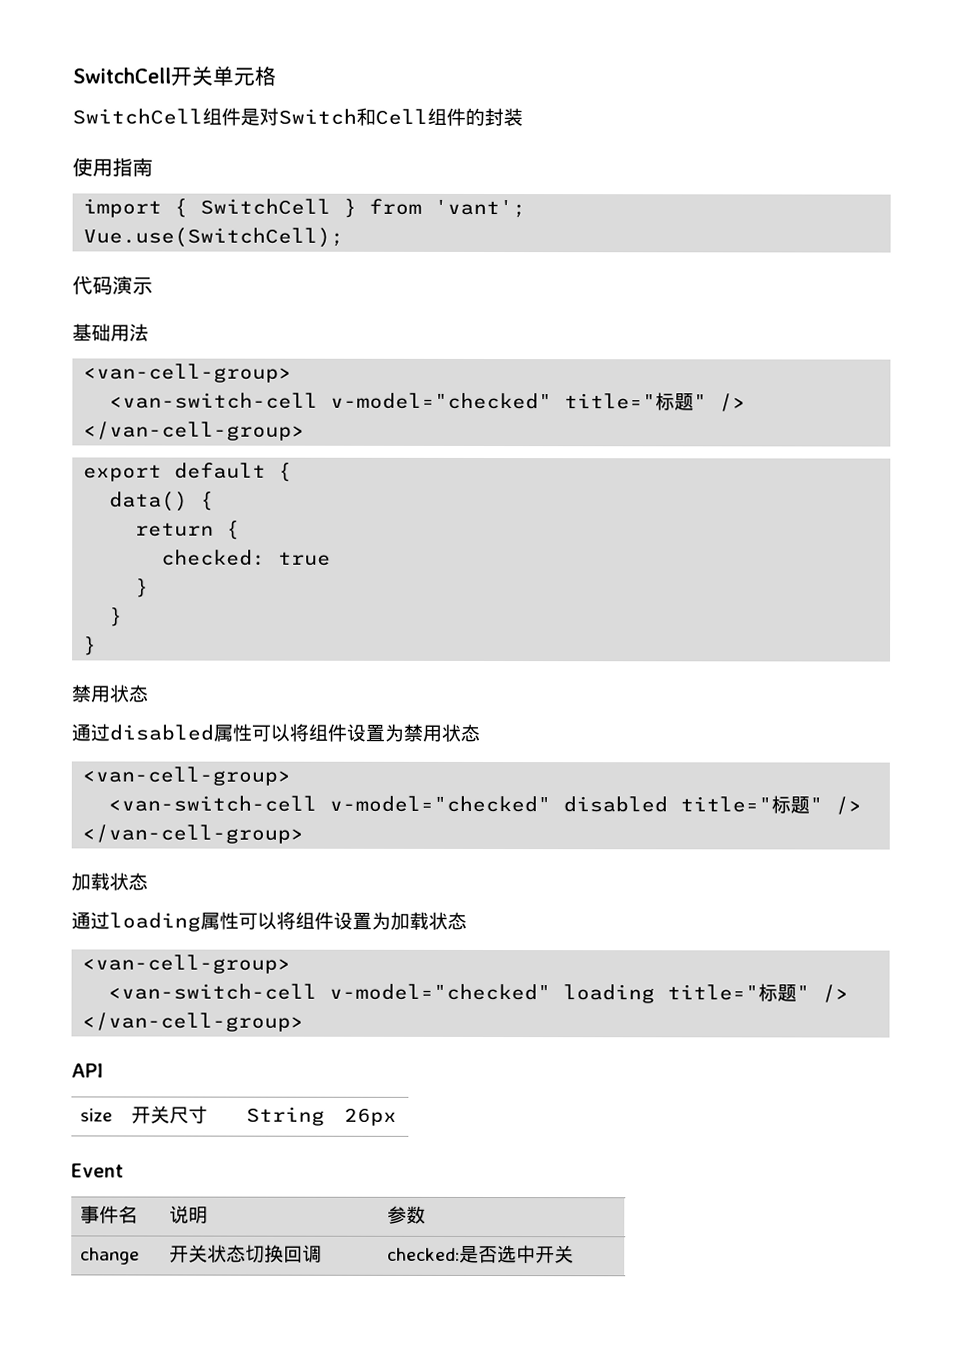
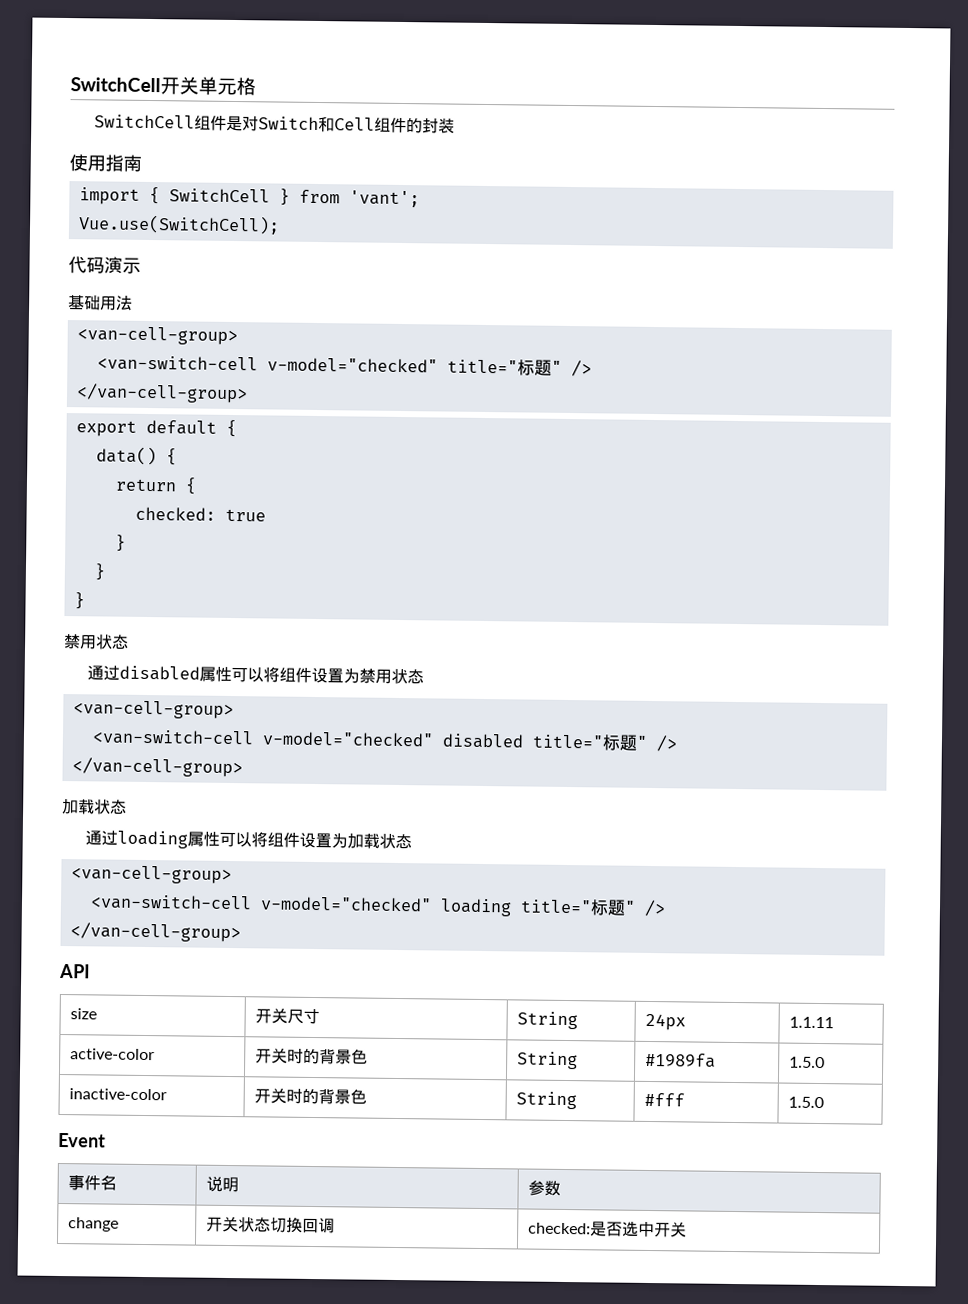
[344,1107,398,1126] 26px -> [644,1013,686,1031] [788,1016,834,1029] [69,1048,155,1061] [254,1048,368,1065] [516,1051,578,1070] [644,1052,716,1068] [788,1056,825,1069] [68,1088,167,1101] [253,1088,367,1105] [515,1091,577,1110] [643,1092,685,1107] [787,1096,824,1109] 24px | 1.1.11 // active-color | 开关时的背景色 | String | #1989fa | 1.5.0 // inactive-color | 开关时的背景色 | String | #fff | 1.5.0

